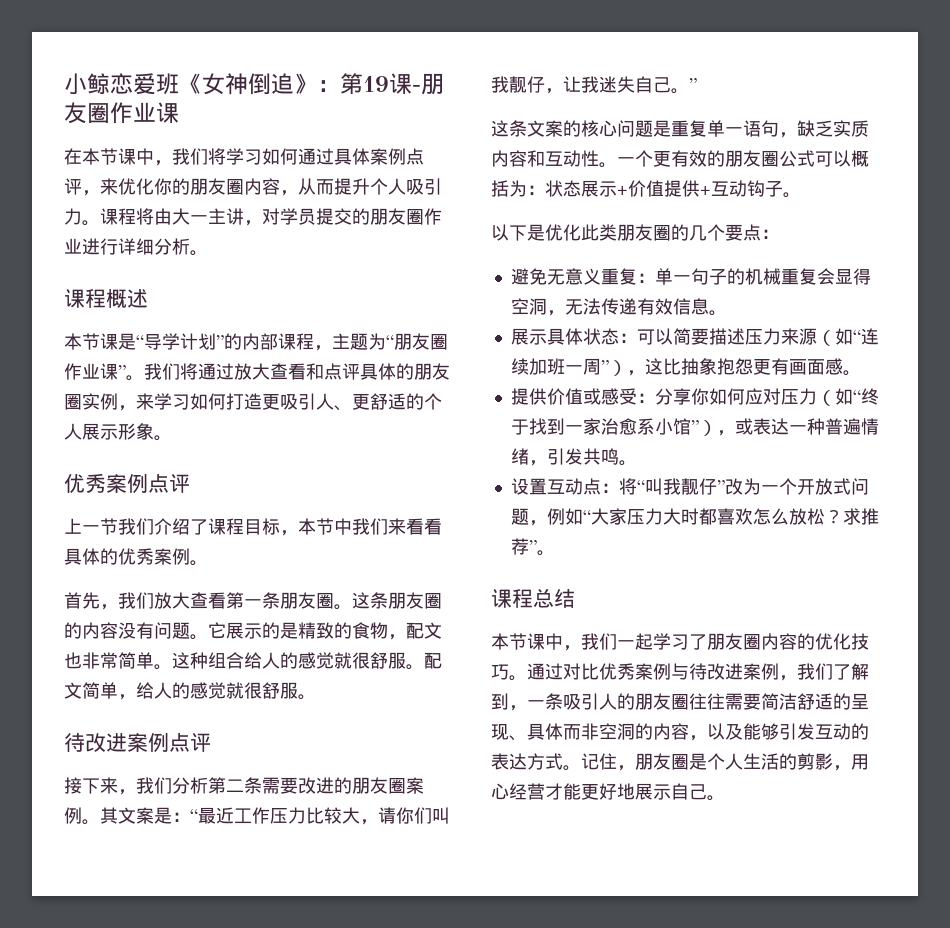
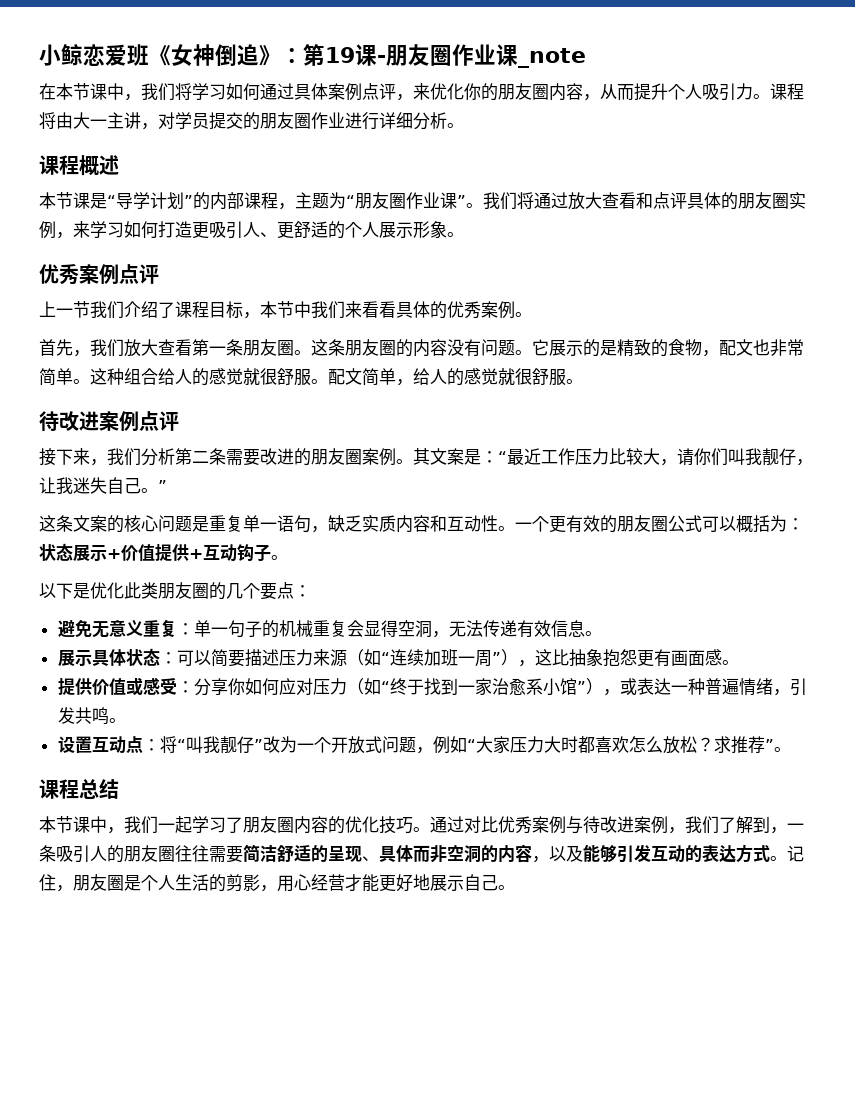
(179, 112) none -> [518,48,586,68] _note

